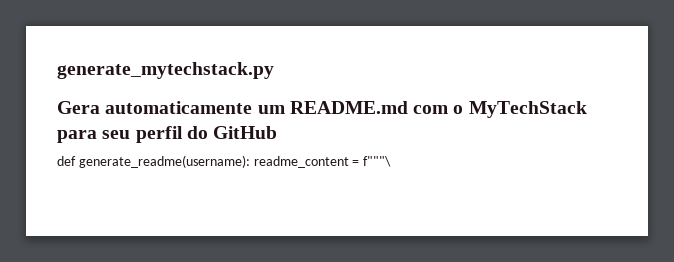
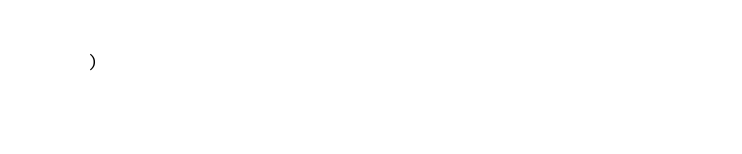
[57,62,274,79] [57,101,587,118] [57,126,278,143] [57,155,392,168] generate_mytechstack.py // Gera automaticamente um README.md com o MyTechStack para seu perfil do GitHub // def generate_readme(username): readme_content = f"""\ -> [87,53,97,71] )

